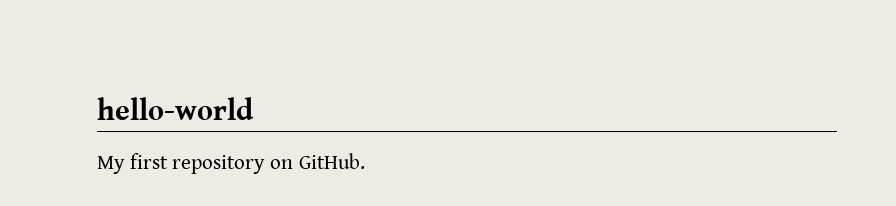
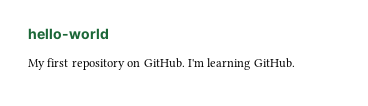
(365, 161) none -> [187,58,295,70] I'm learning GitHub.

